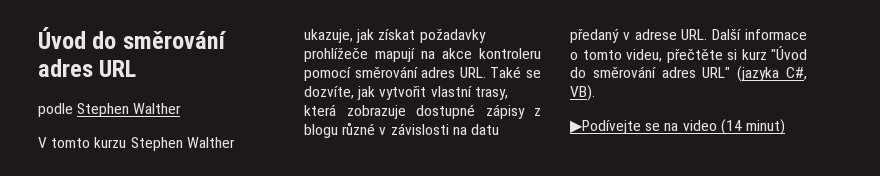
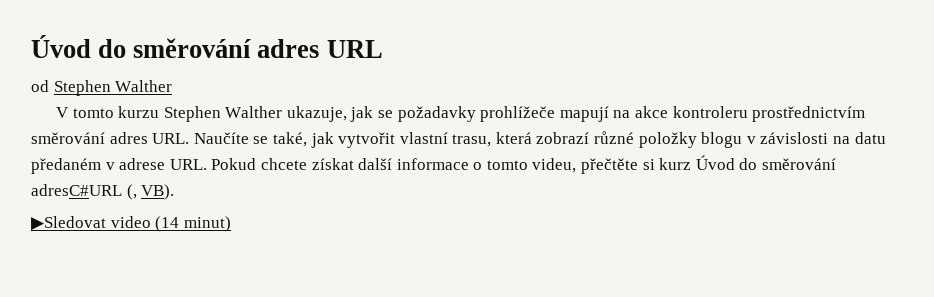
[38,103,73,117] podle -> [31,80,49,92] od
[378,29,416,40] získat -> [378,110,394,118] se
[304,67,351,81] pomocí -> [752,106,866,122] prostřednictvím
[490,66,541,78] [304,86,508,100] [304,104,541,119] [304,122,376,138] Také se dozvíte, jak vytvořit vlastní trasy, která zobrazuje dostupné zápisy z blogu různé -> [193,131,743,148] Naučíte se také, jak vytvořit vlastní trasu, která zobrazí různé položky blogu
[570,29,619,43] předaný -> [31,158,101,174] předaném
[712,29,742,40] Další -> [211,158,393,170] Pokud chcete získat další
[771,46,807,60] [570,66,807,82] [570,85,595,101] [570,120,679,134] "Úvod do směrování adres URL" (jazyka C#, VB). // ▶Podívejte se na -> [695,155,837,170] [31,184,175,200] [31,216,106,231] Úvod do směrování adresC#URL (, VB). // ▶Sledovat

